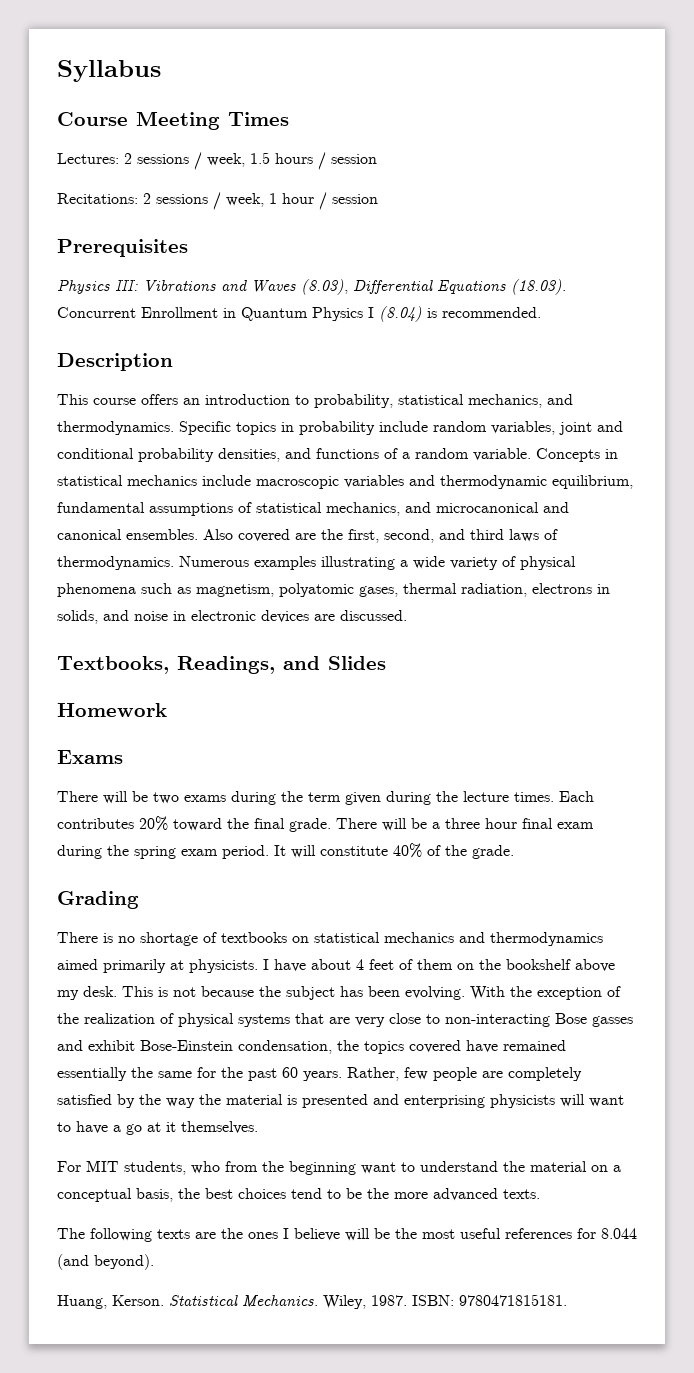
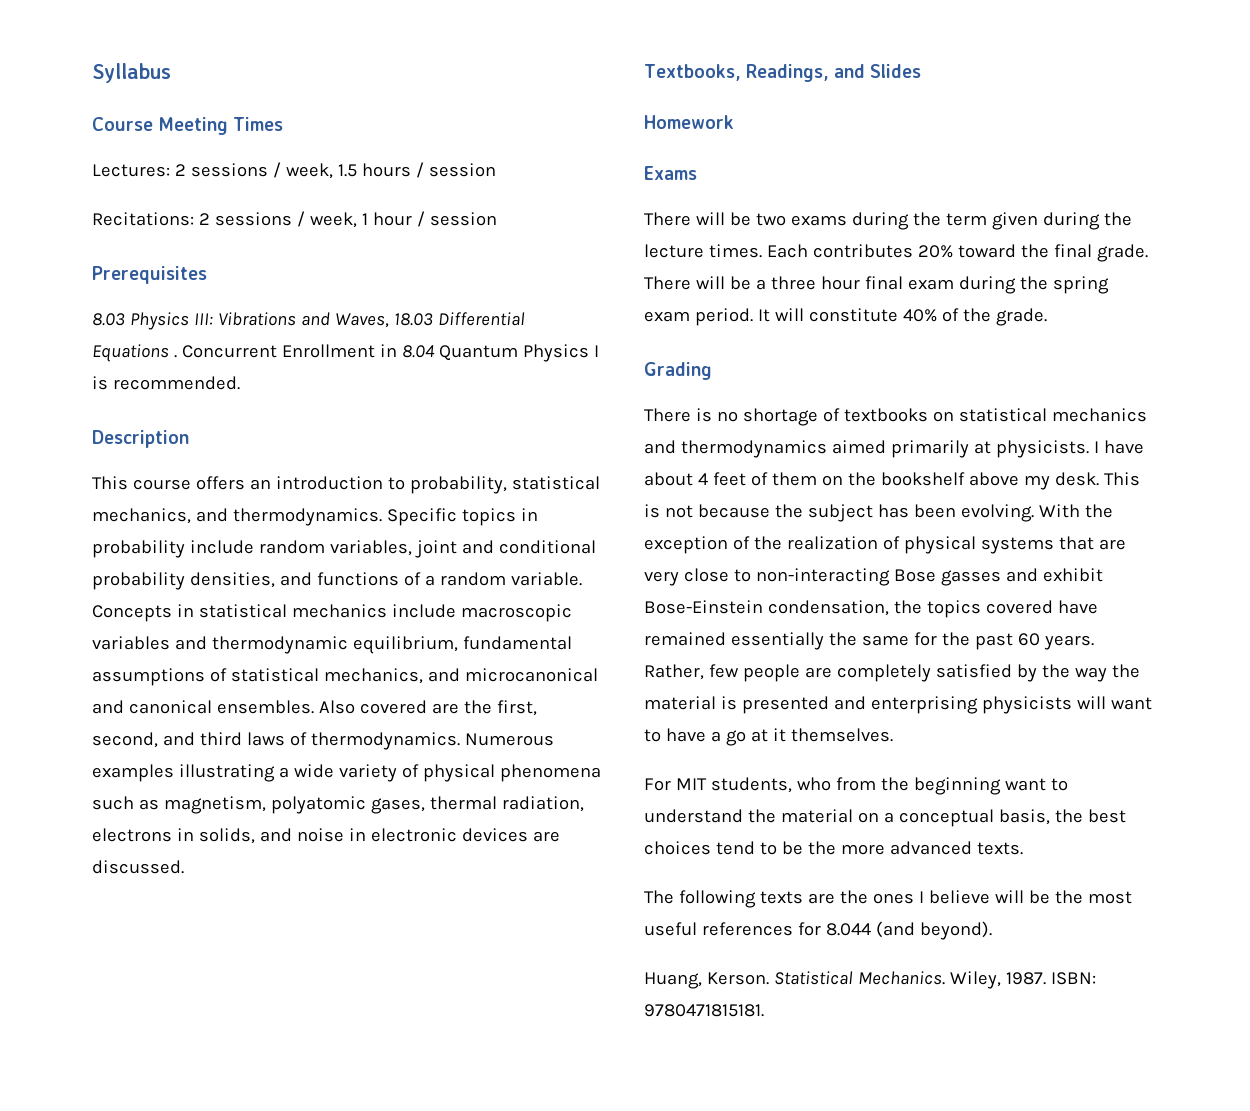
(188, 248) none -> [92,313,125,326] 8.03
[251,279,348,295] Waves (8.03), -> [334,313,433,328] Waves, 18.03
[511,279,566,295] (18.03). -> [173,355,177,358] .
(236, 313) none -> [401,345,435,358] 8.04
[379,306,422,322] (8.04) -> (599, 351) none

